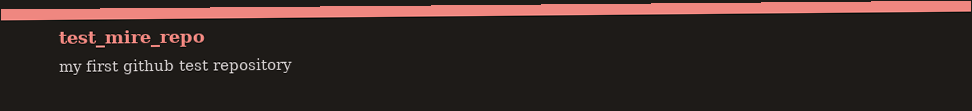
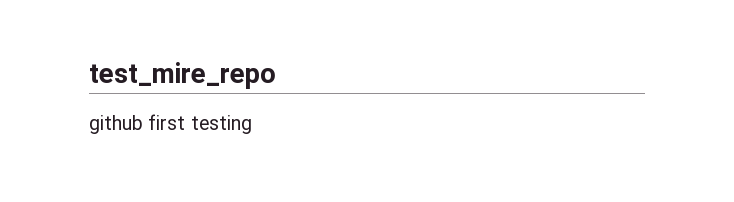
[59,57,293,75] my first github test repository -> [89,114,252,134] github first testing

